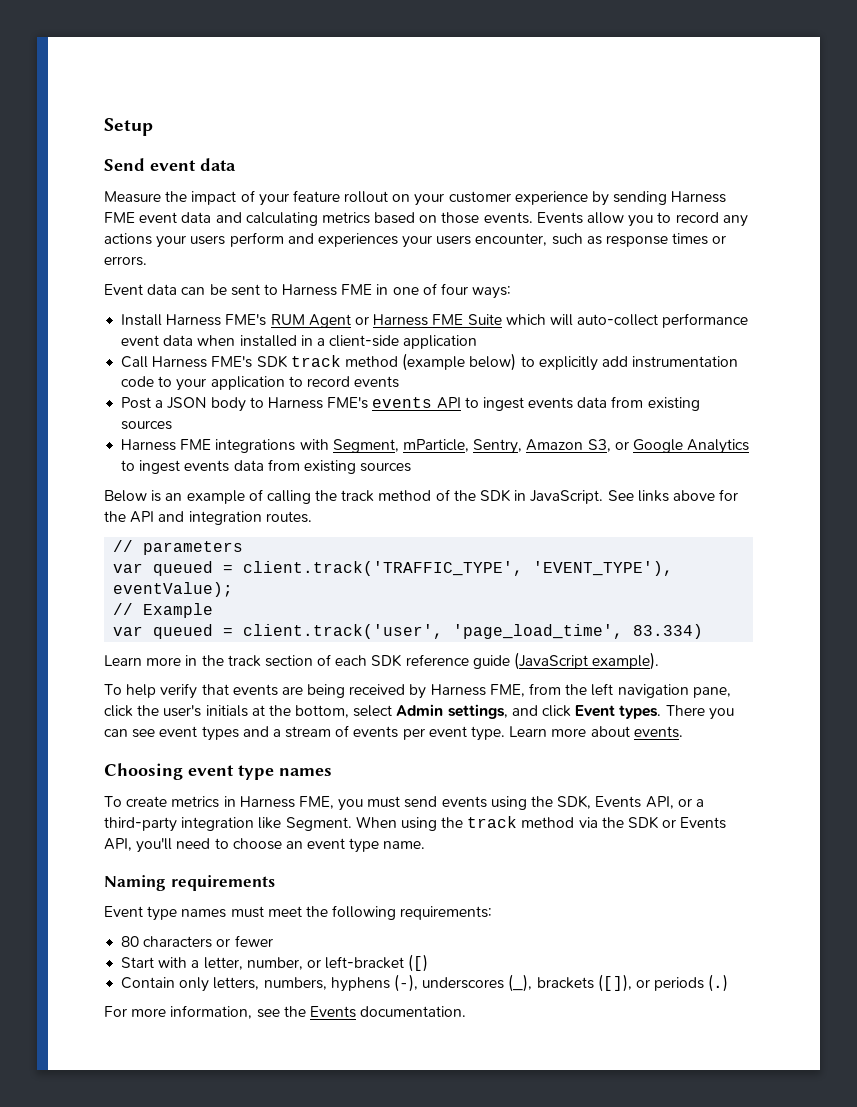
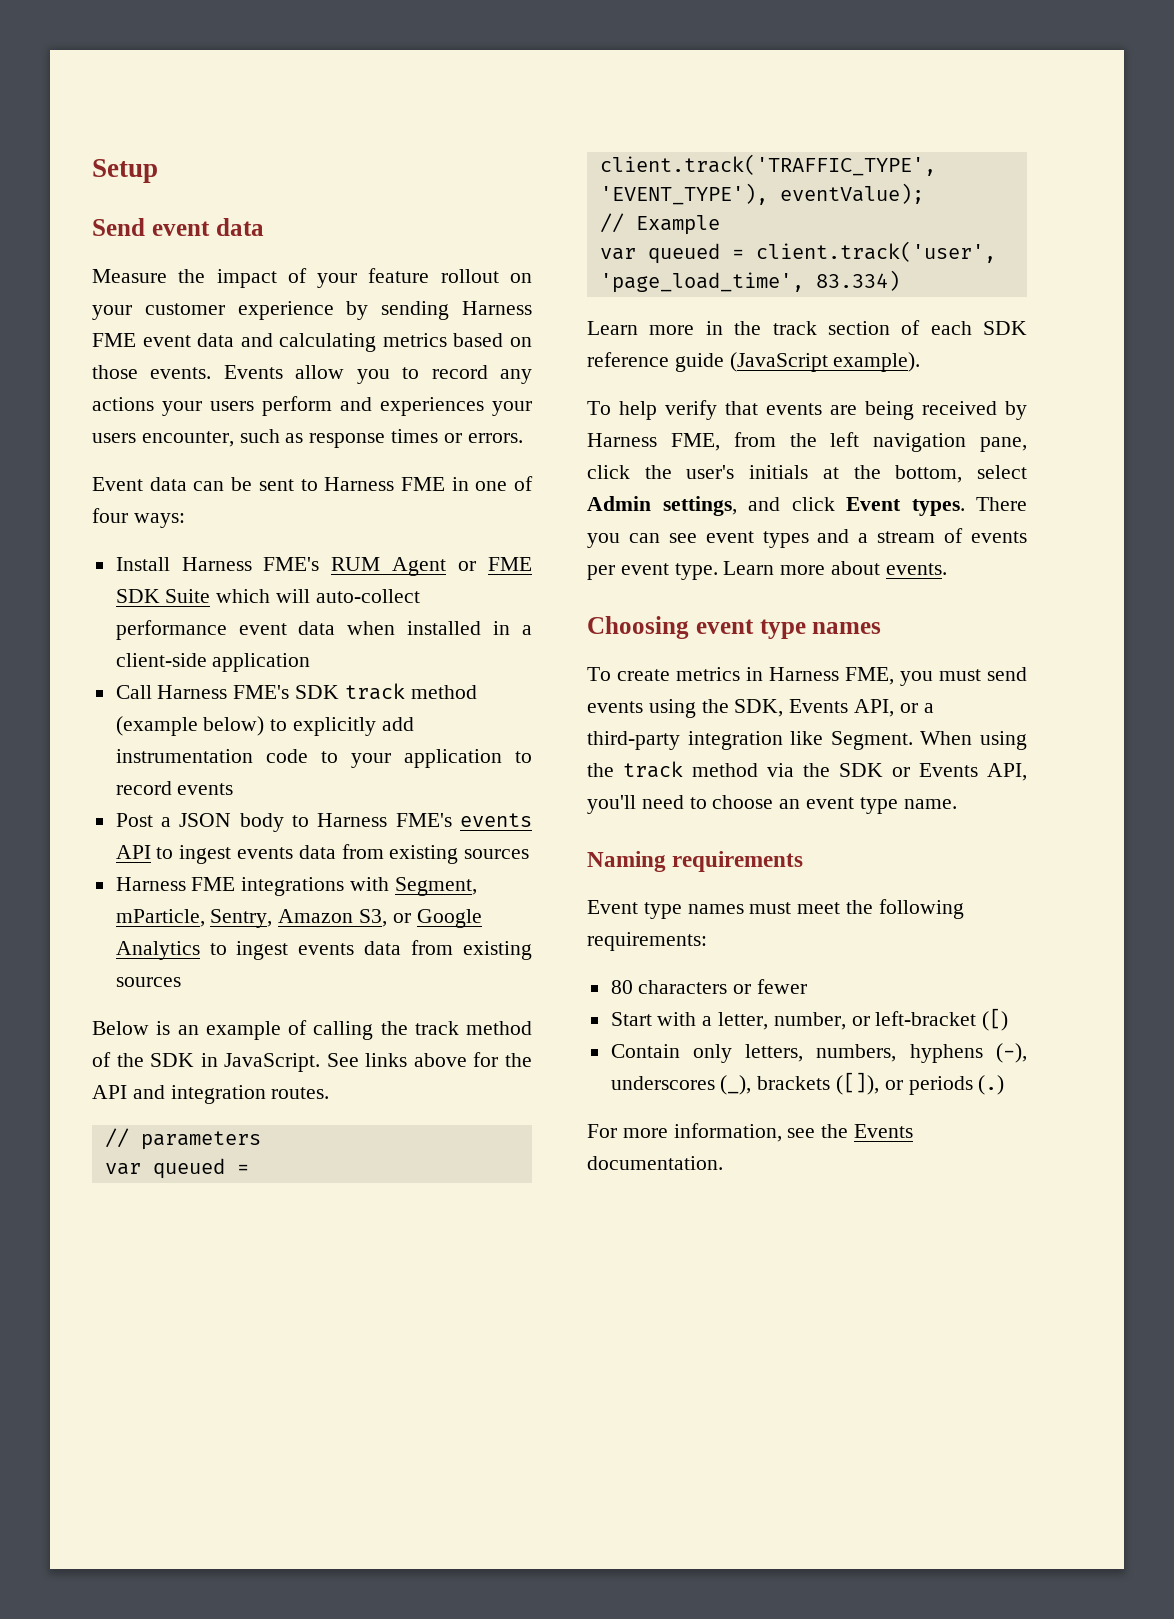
[373,314,464,326] Harness FME -> [488,557,532,571] [115,589,160,603] FME SDK

